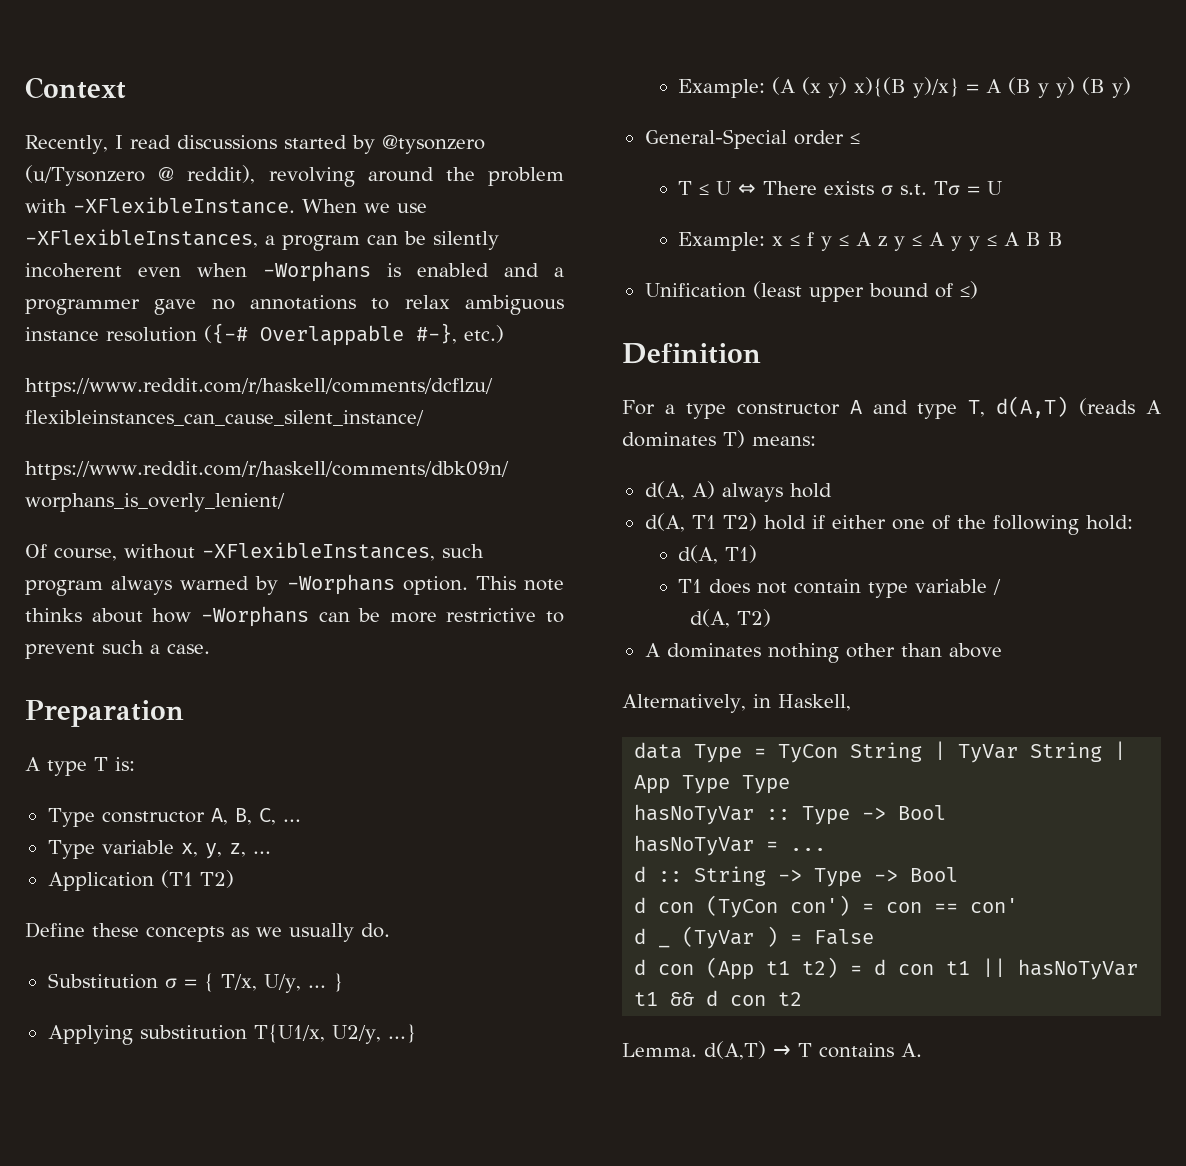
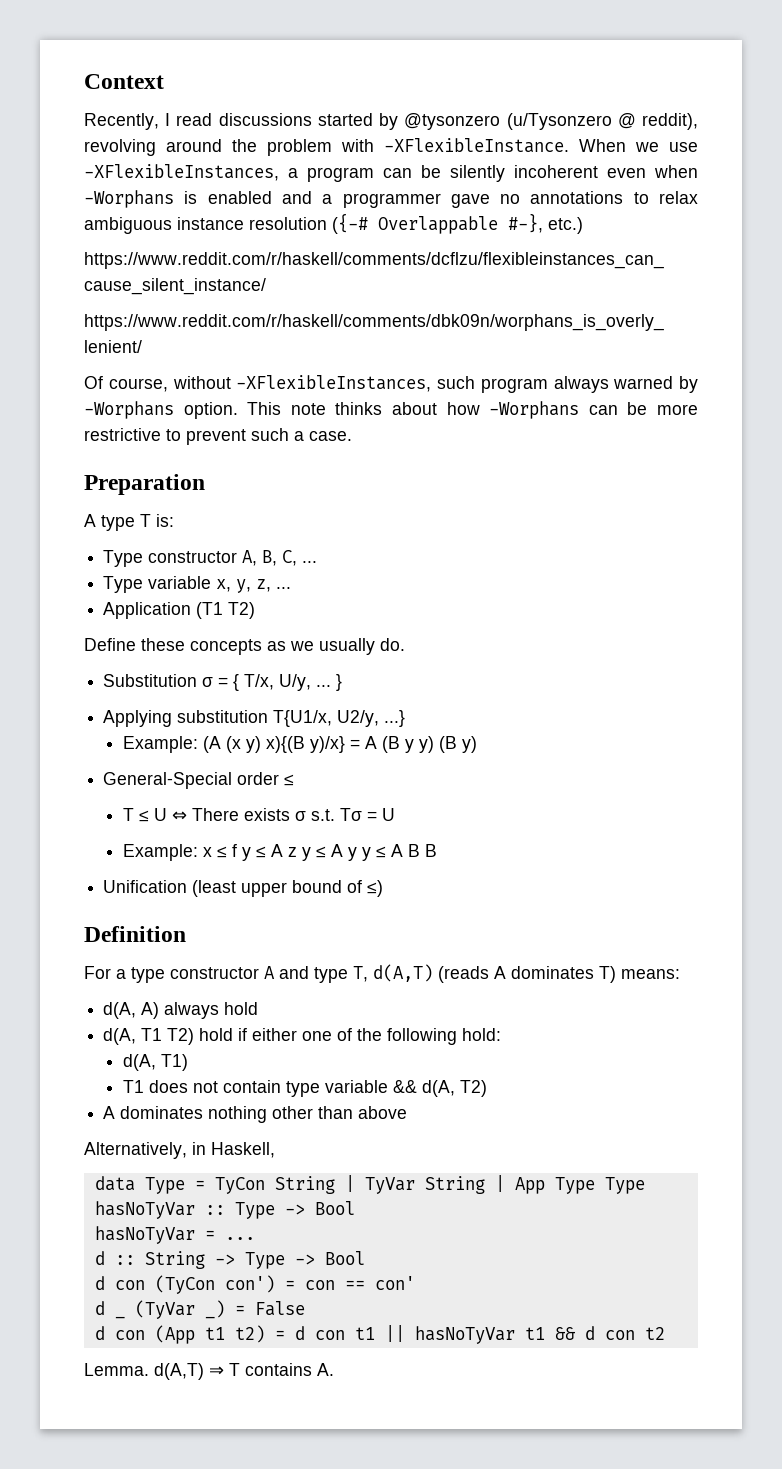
[993,579,1002,595] / // -> [392,1080,417,1093] &&
[766,926,779,947] ) -> [204,1300,225,1319] _)
[773,1045,791,1057] → -> [209,1366,224,1376] ⇒

